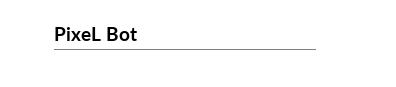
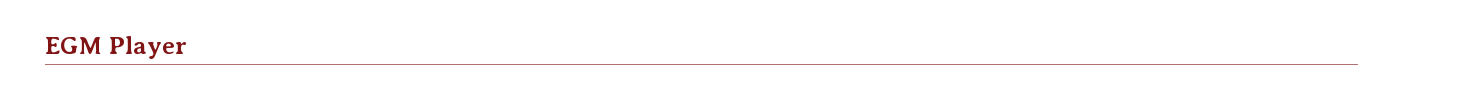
[54,27,138,41] PixeL Bot -> [45,36,187,59] EGM Player

